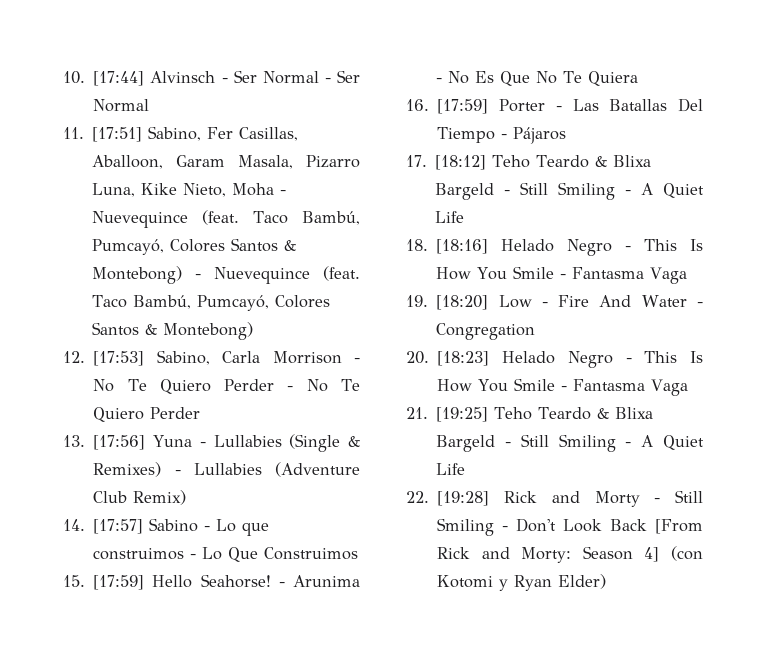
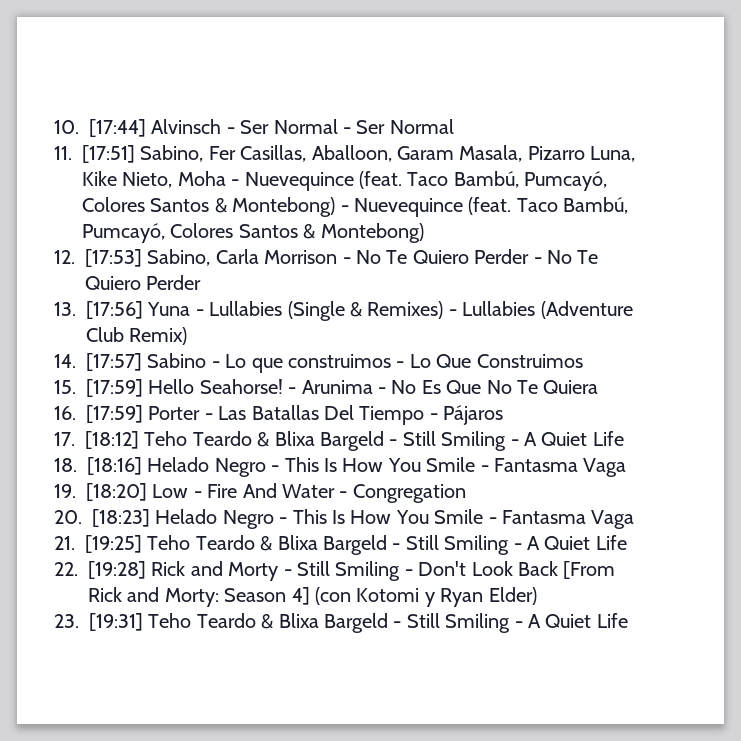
(607, 581) none -> [54,613,628,633] // 23. [19:31] Teho Teardo & Blixa Bargeld - Still Smiling - A Quiet Life

